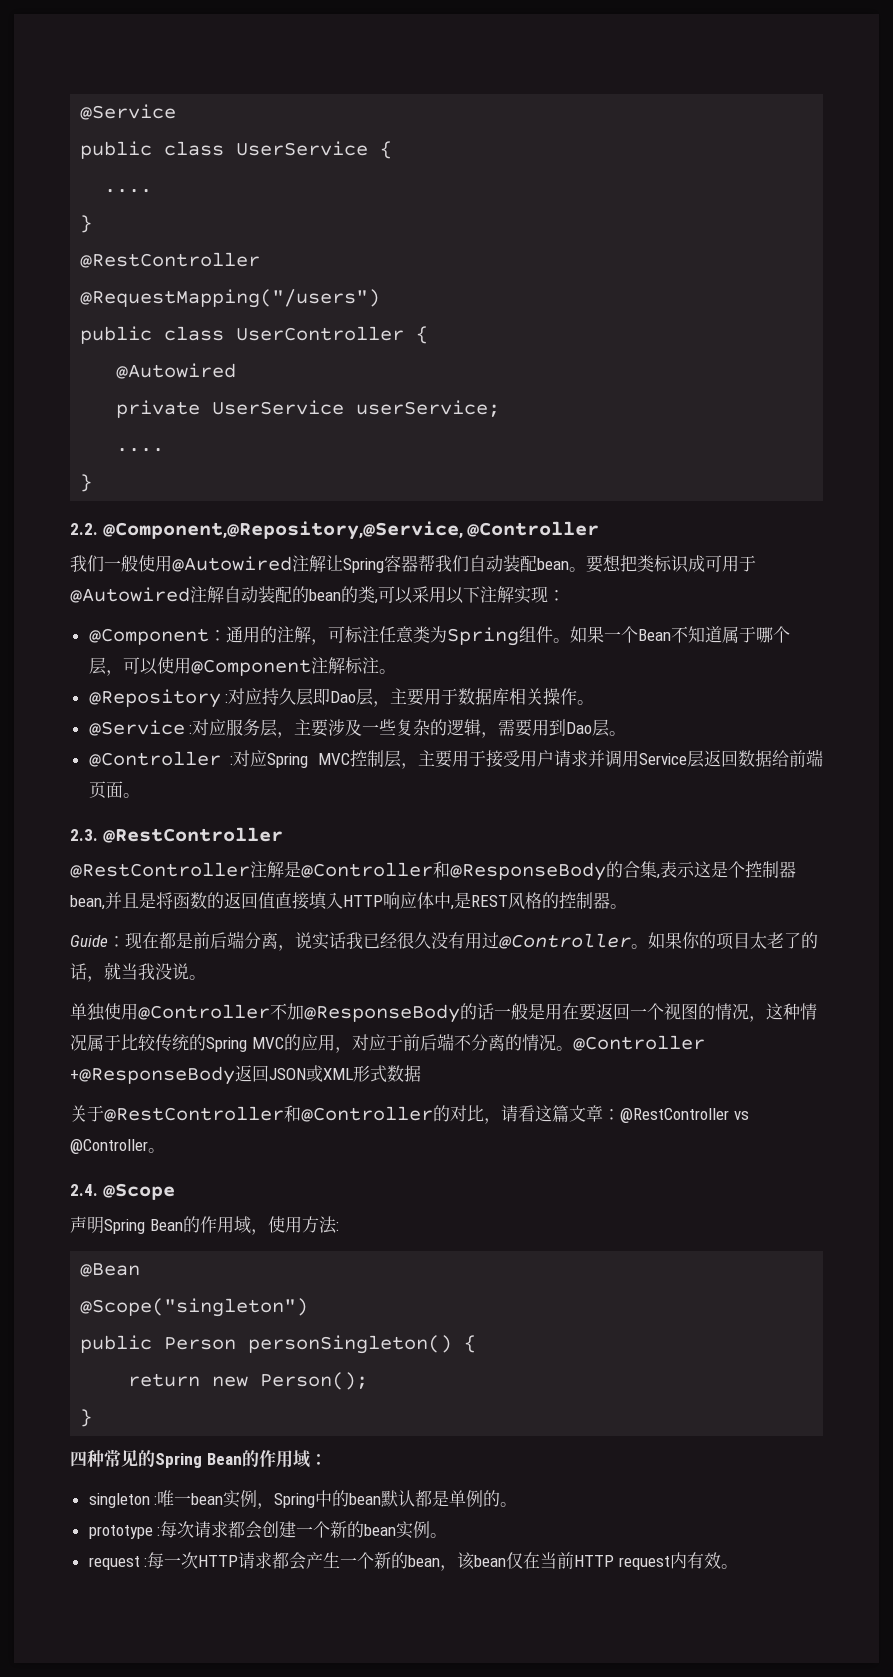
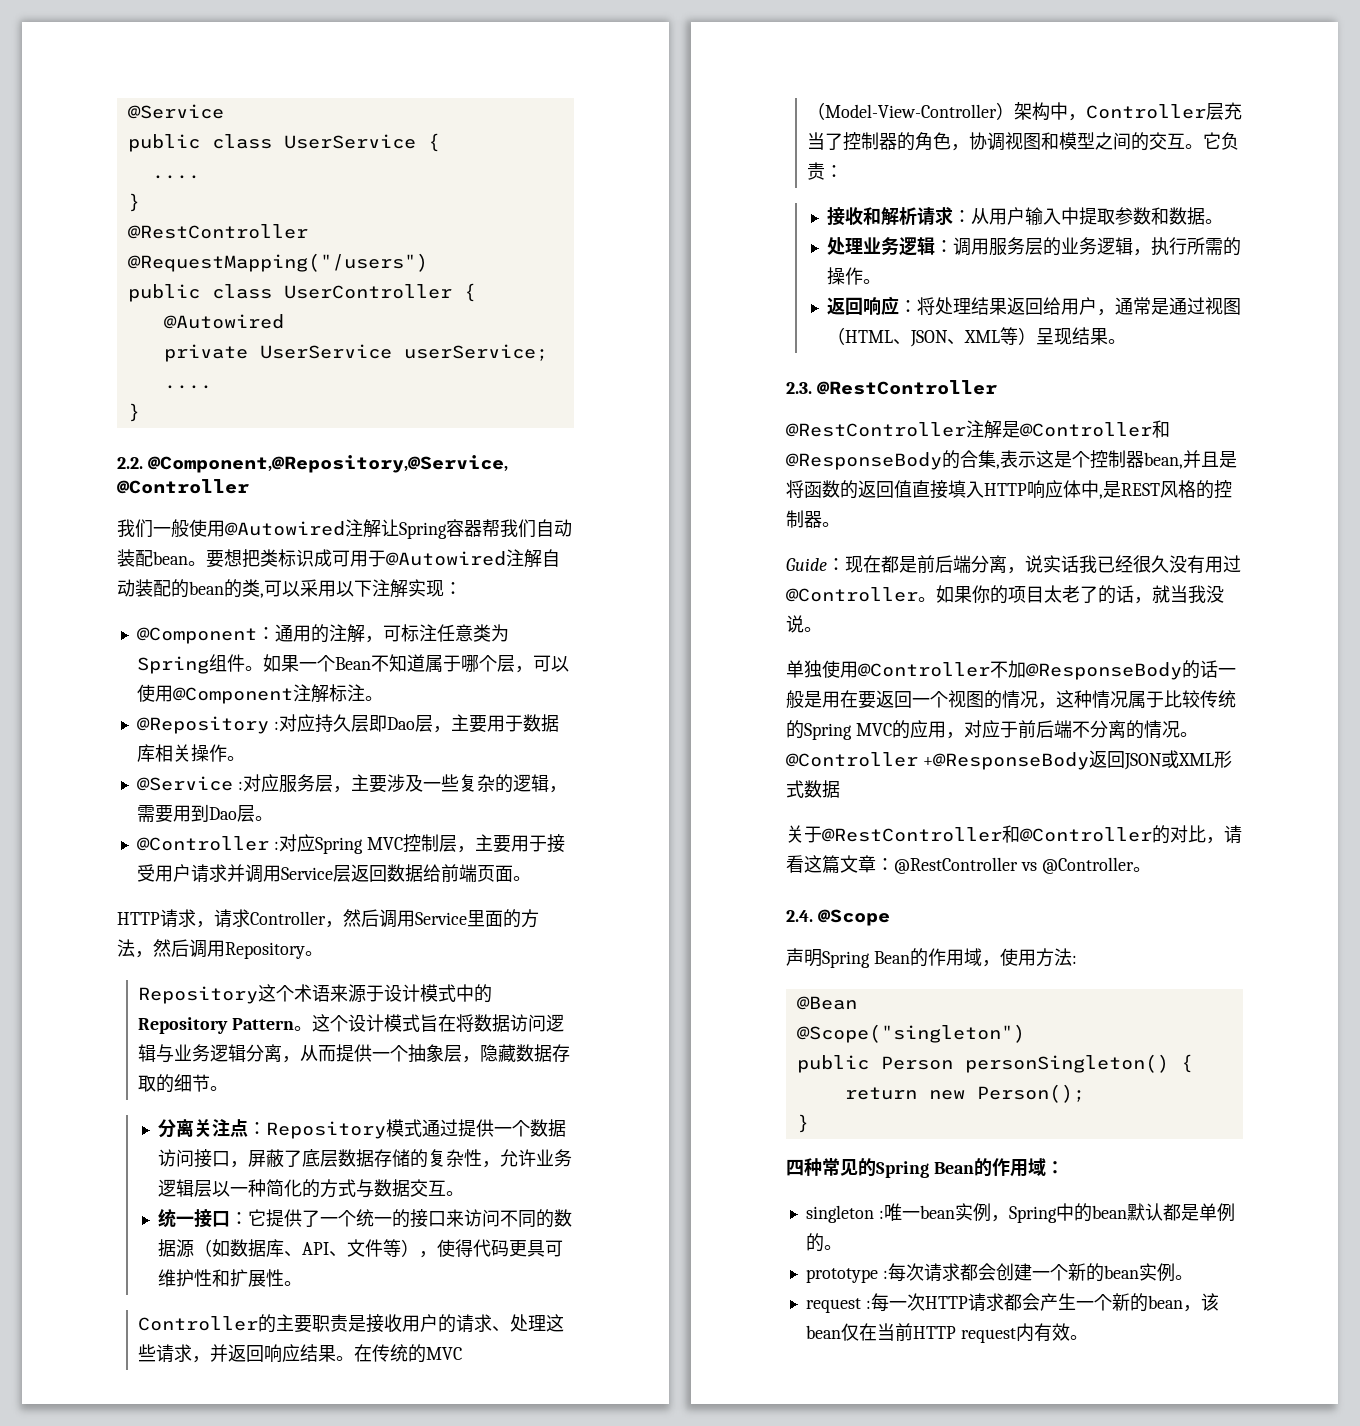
(140, 795) none -> [117,909,539,928] [117,939,323,959] [138,984,493,1004] [138,1014,565,1034] [138,1044,571,1063] [138,1074,229,1093] [158,1119,567,1139] [158,1149,573,1168] [158,1179,465,1198] [158,1208,573,1228] [158,1239,564,1258] [158,1269,303,1287] [138,1314,565,1333] [138,1344,463,1363] [807,102,1243,121] [807,132,1240,151] [807,162,844,180] [827,206,1224,226] [827,237,1242,256] [827,267,882,285] [827,296,1242,316] [827,327,1127,347] // HTTP请求，请求Controller，然后调用Service里面的方法，然后调用Repository。 // Repository这个术语来源于设计模式中的Repository Pattern。这个设计模式旨在将数据访问逻辑与业务逻辑分离，从而提供一个抽象层，隐藏数据存取的细节。 // 分离关注点：Repository模式通过提供一个数据访问接口，屏蔽了底层数据存储的复杂性，允许业务逻辑层以一种简化的方式与数据交互。 // 统一接口：它提供了一个统一的接口来访问不同的数据源（如数据库、API、文件等），使得代码更具可维护性和扩展性。 // Controller的主要职责是接收用户的请求、处理这些请求，并返回响应结果。在传统的MVC（Model-View-Controller）架构中，Controller层充当了控制器的角色，协调视图和模型之间的交互。它负责： // 接收和解析请求：从用户输入中提取参数和数据。 // 处理业务逻辑：调用服务层的业务逻辑，执行所需的操作。 // 返回响应：将处理结果返回给用户，通常是通过视图（HTML、JSON、XML等）呈现结果。

